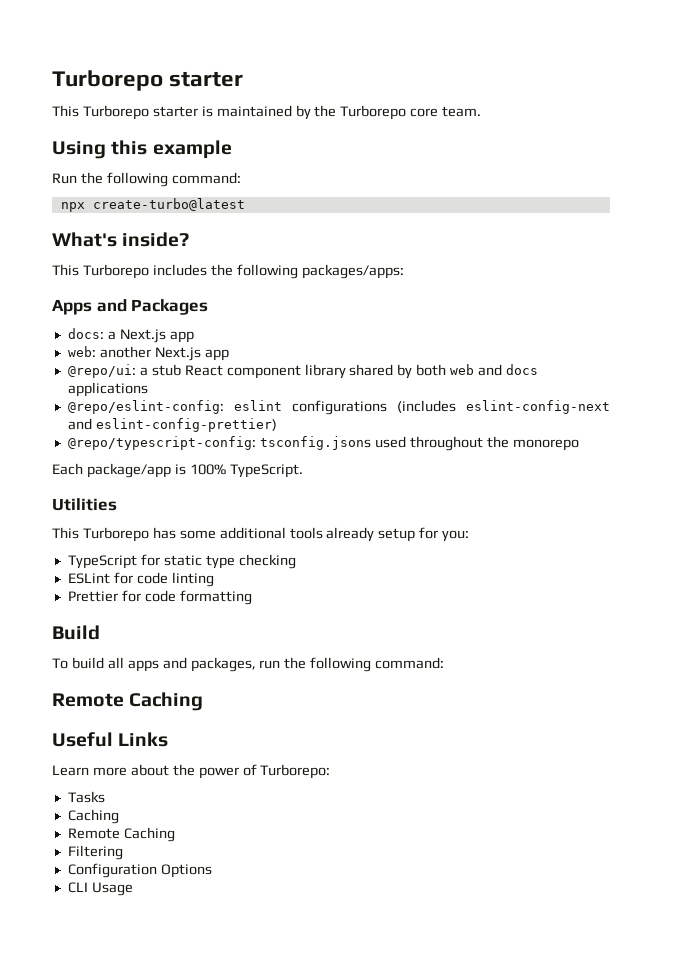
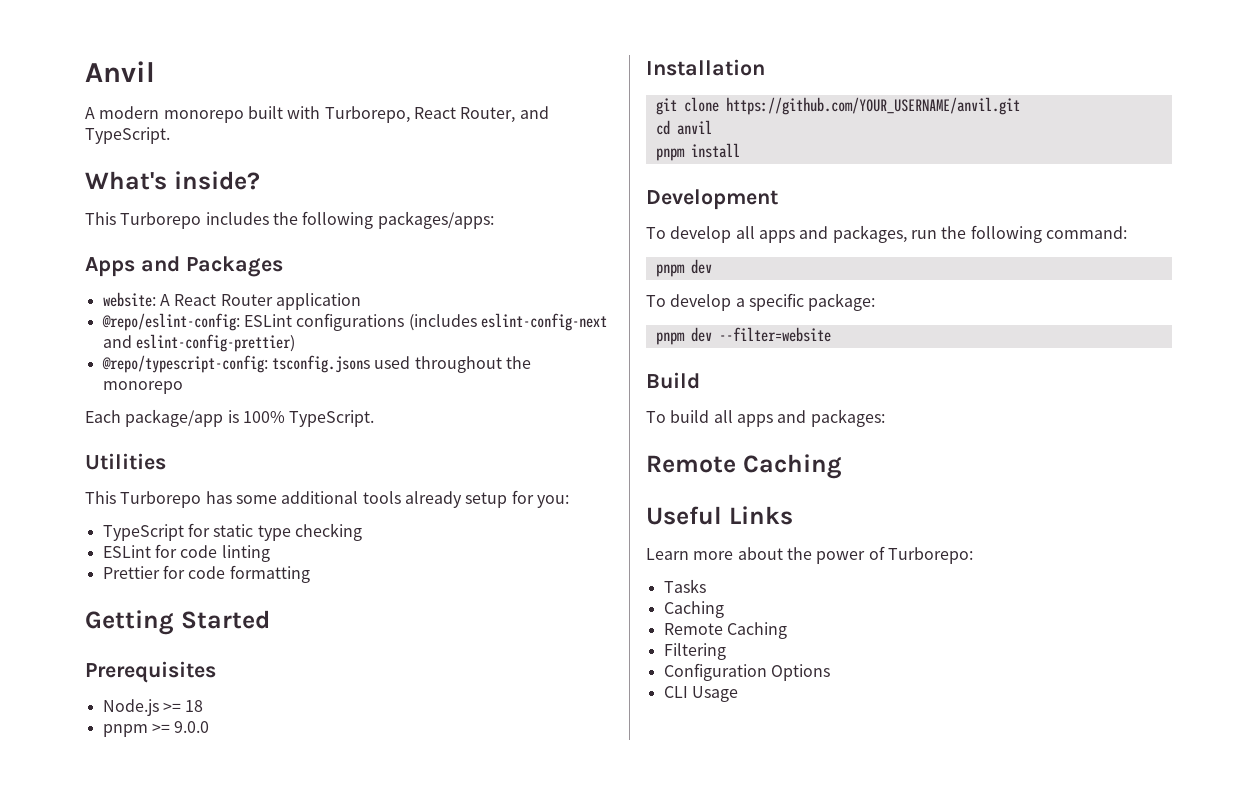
[52,70,244,91] [52,105,482,120] [52,140,232,159] [52,172,241,187] [60,198,245,212] Turborepo starter // This Turborepo starter is maintained by the Turborepo core team. // Using this example // Run the following command: // npx create-turbo@latest -> [85,61,155,82] [85,106,549,123] [85,127,170,144] Anvil // A modern monorepo built with Turborepo, React Router, and TypeScript.
[67,328,194,343] [67,346,229,361] [67,364,539,379] [67,382,148,397] docs: a Next.js app // web: another Next.js app // @repo/ui: a stub React component library shared by both web and docs applications -> [102,292,361,310] website: A React Router application
[233,400,282,411] eslint -> [243,314,292,327] ESLint
[52,625,100,640] [52,657,104,669] Build // To build -> [85,610,270,635] [85,661,216,683] [102,699,204,716] [102,721,210,737] [646,59,765,76] [655,97,1020,115] [655,120,712,135] [655,143,740,161] [646,189,778,210] [646,226,732,243] Getting Started // Prerequisites // Node.js >= 18 // pnpm >= 9.0.0 // Installation // git clone https://github.com/YOUR_USERNAME/anvil.git // cd anvil // pnpm install // Development // To develop
(445, 663) none -> [655,259,712,277] [646,293,876,311] [655,327,831,345] [646,372,700,389] [646,409,885,427] // pnpm dev // To develop a specific package: // pnpm dev --filter=website // Build // To build all apps and packages:

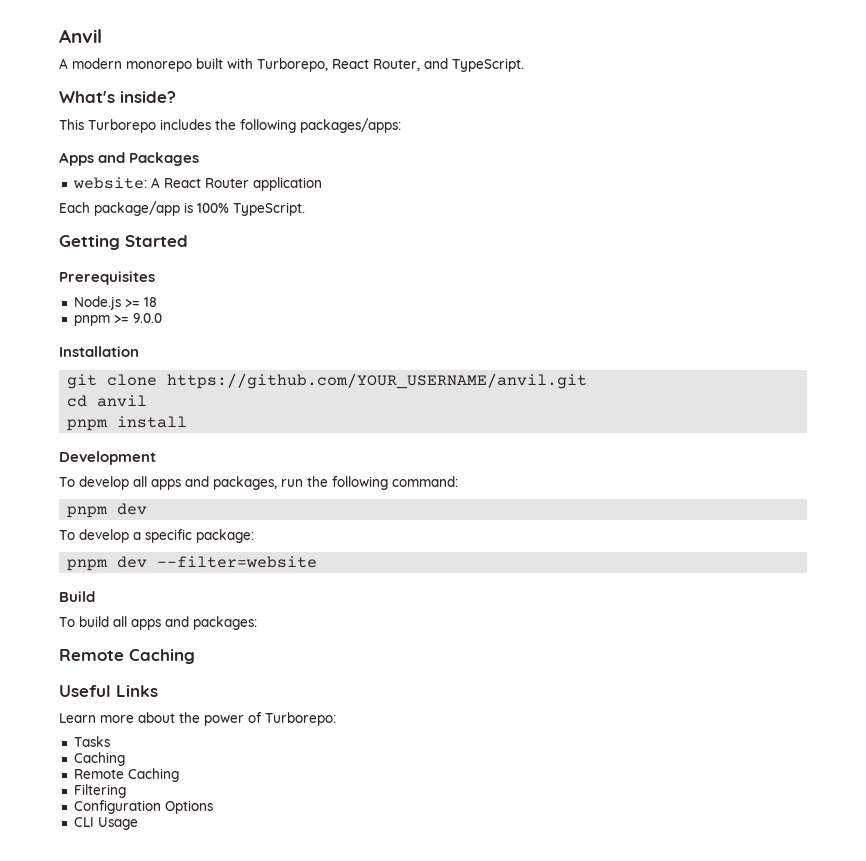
[101,313,607,331] [102,334,295,352] [101,355,531,373] [102,381,183,394] // @repo/eslint-config: ESLint configurations (includes eslint-config-next and eslint-config-prettier) // @repo/typescript-config: tsconfig.jsons used throughout the monorepo -> (322, 184) none
[85,453,166,470] [85,490,569,508] [102,523,362,541] [102,544,270,562] [102,565,310,583] // Utilities // This Turborepo has some additional tools already setup for you: // TypeScript for static type checking // ESLint for code linting // Prettier for code formatting -> (305, 209) none

